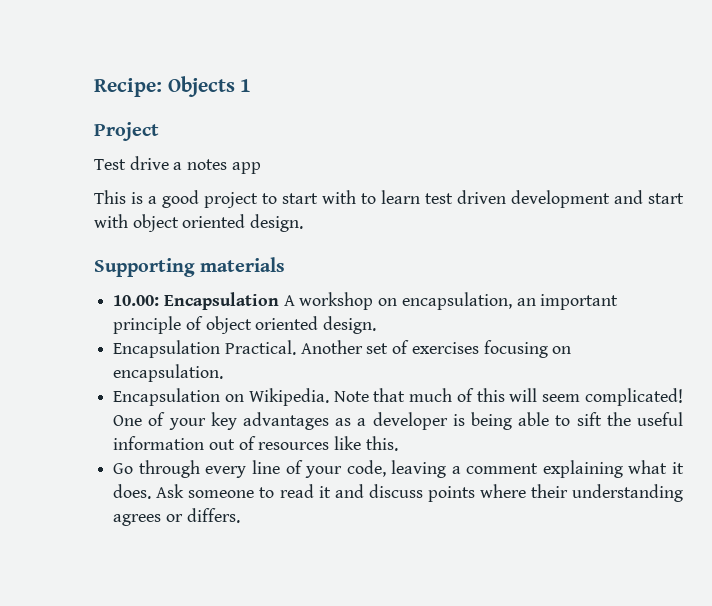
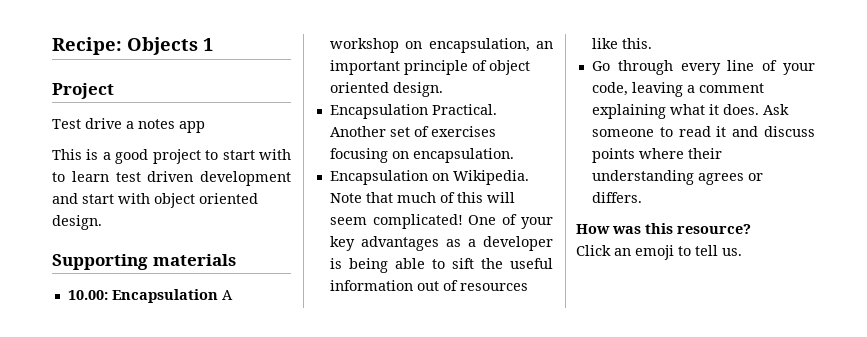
(240, 515) none -> [576,223,751,234] [576,245,742,260] // How was this resource? // Click an emoji to tell us.

